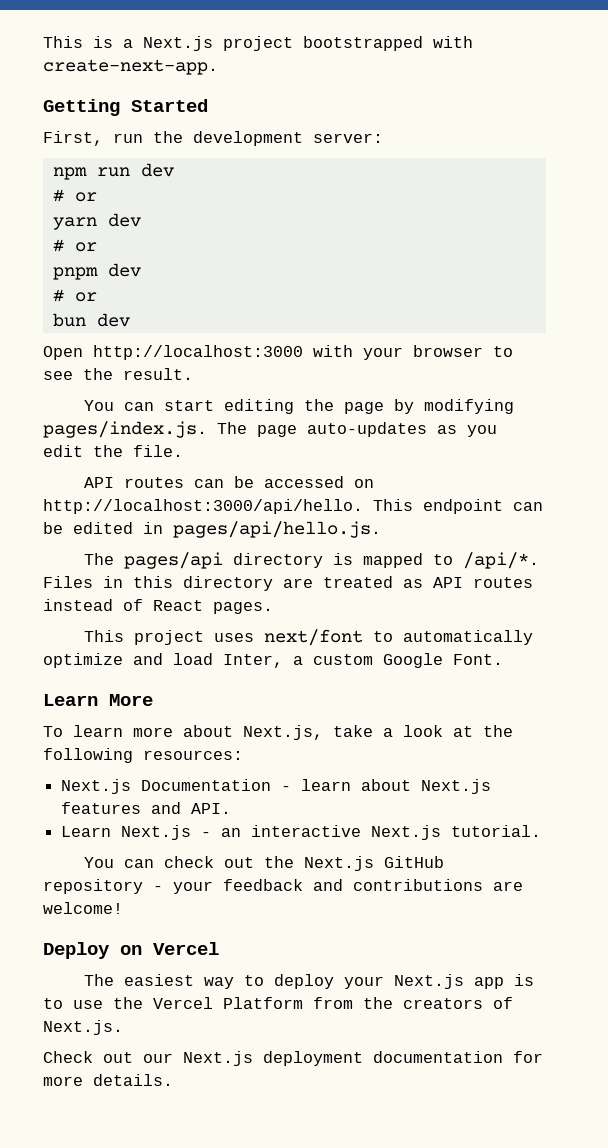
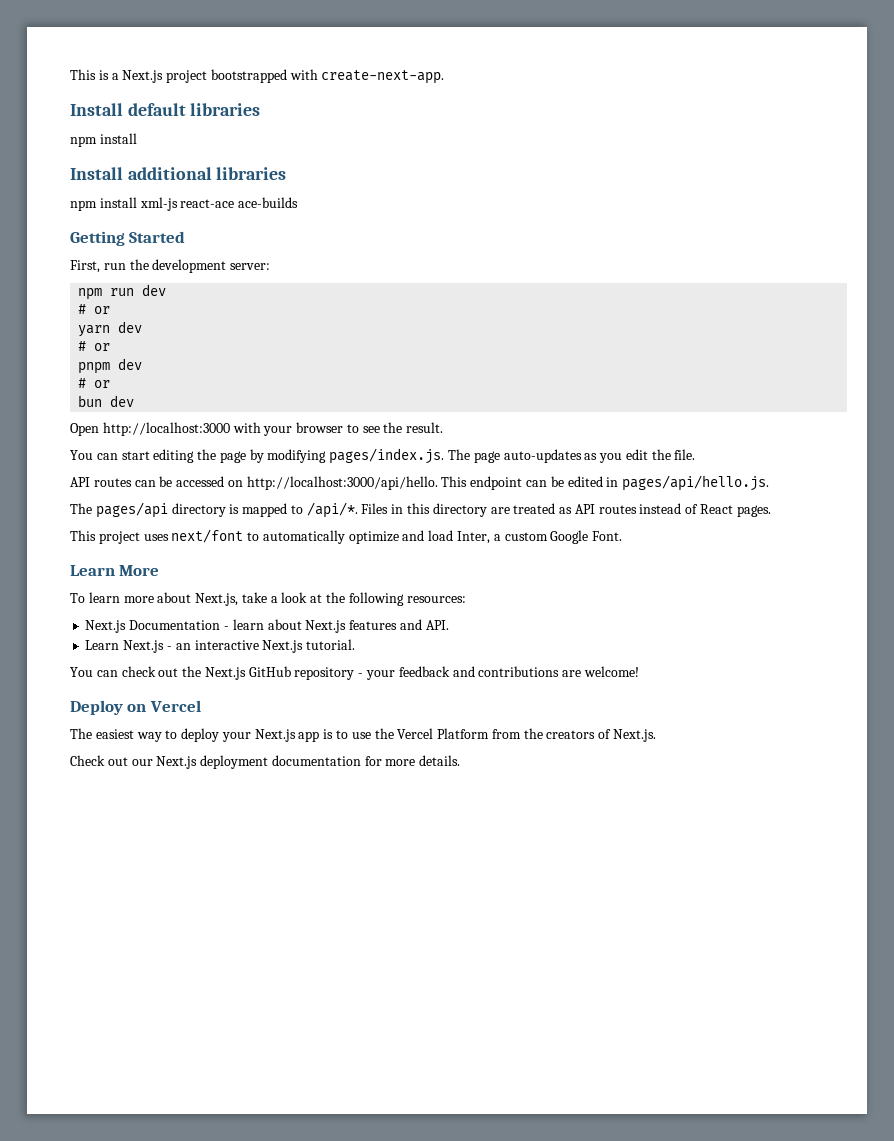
(218, 67) none -> [70,103,261,116] [70,133,137,147] [70,167,287,180] [70,197,299,211] // Install default libraries // npm install // Install additional libraries // npm install xml-js react-ace ace-builds

